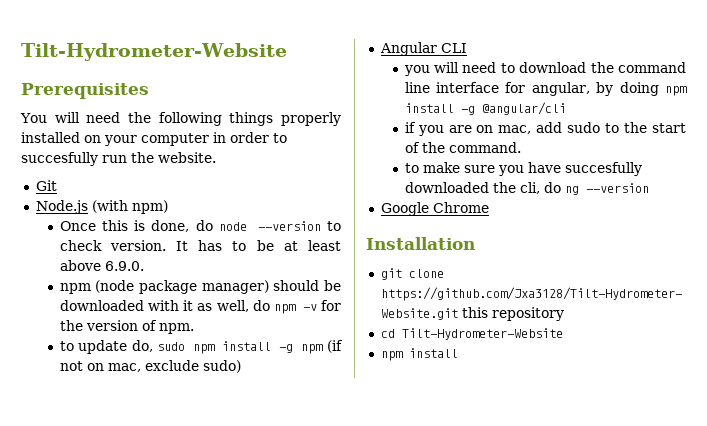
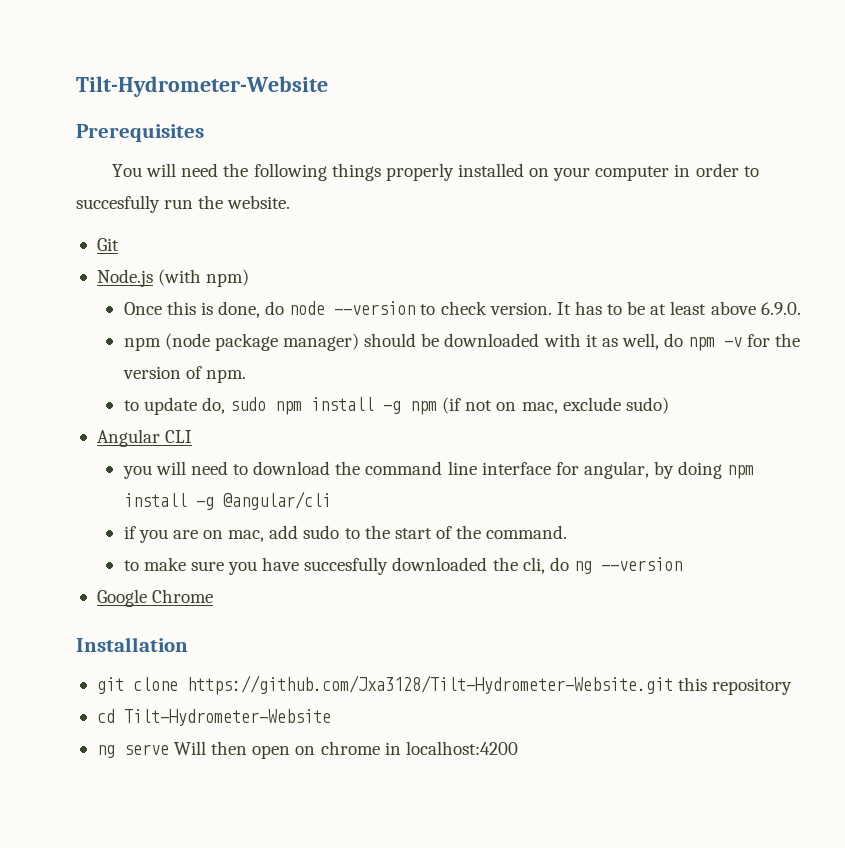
[380,348,458,361] npm install -> [96,741,518,759] ng serve Will then open on chrome in localhost:4200

